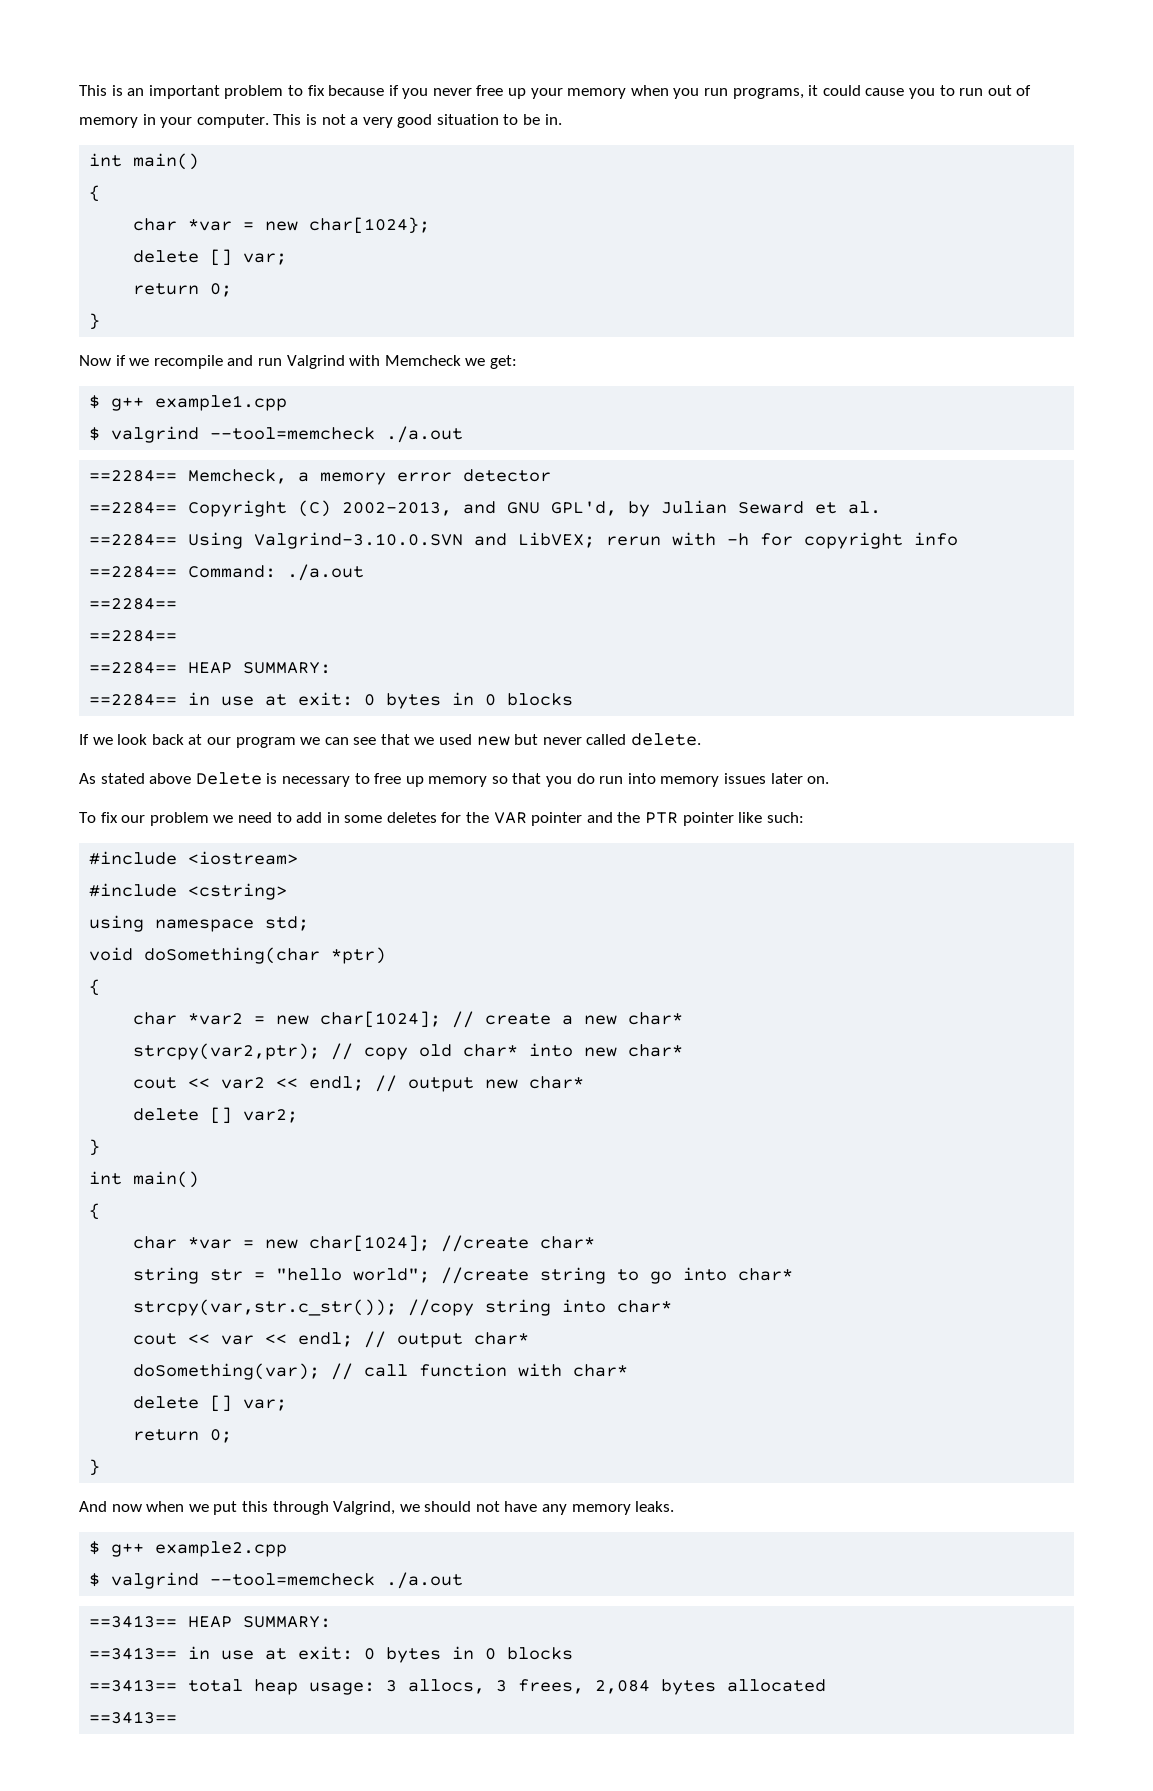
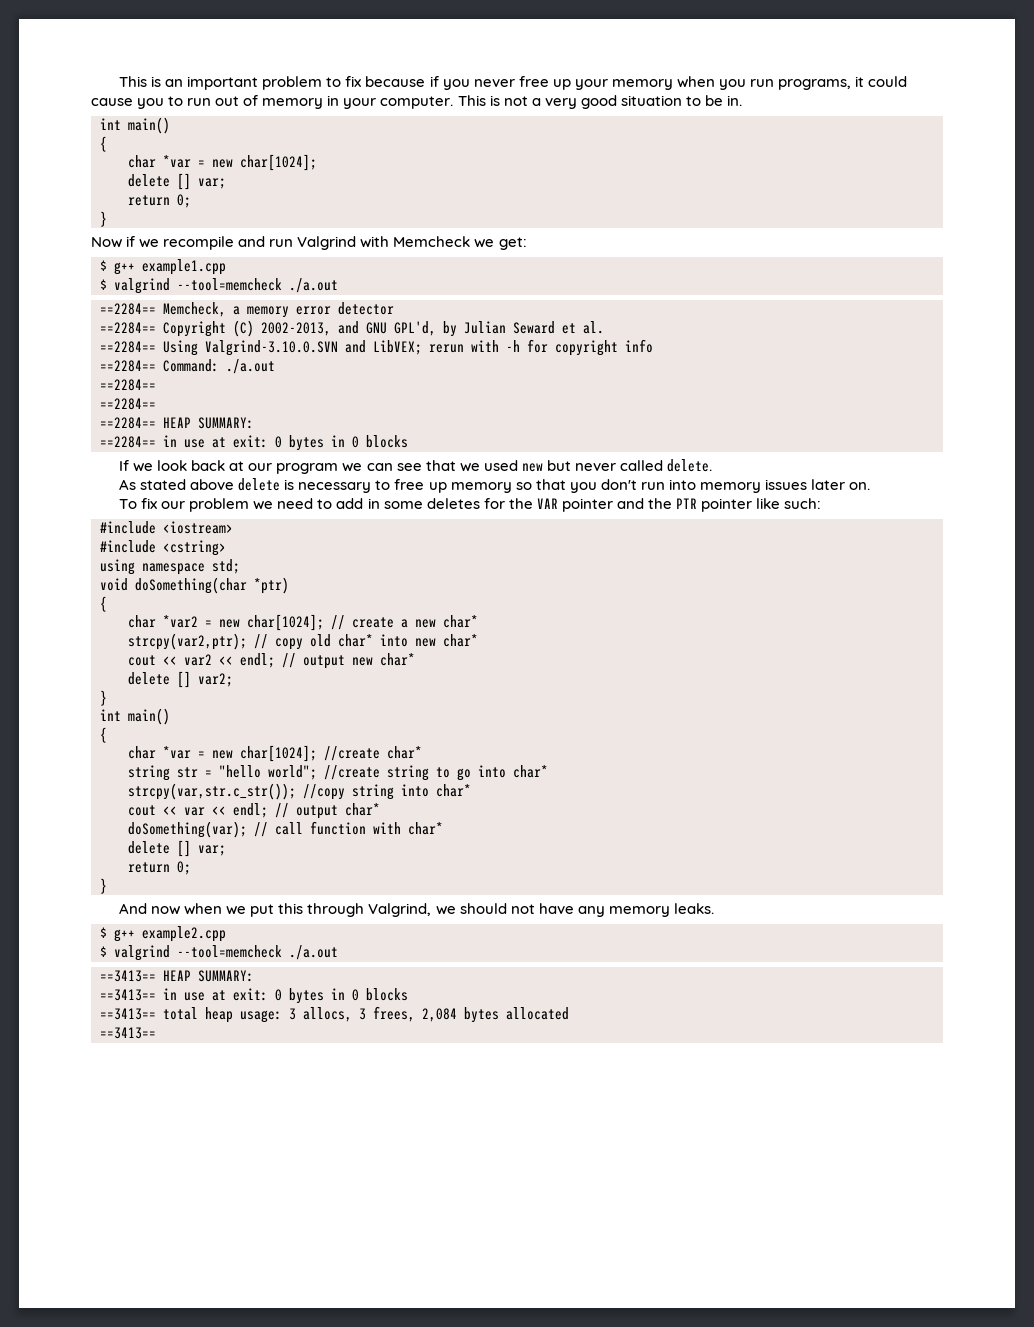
[309,217,431,234] char[1024}; -> [240,154,317,171] char[1024];
[195,772,262,785] Delete -> [238,478,281,491] delete
[576,773,595,784] do -> [600,479,637,490] don't

